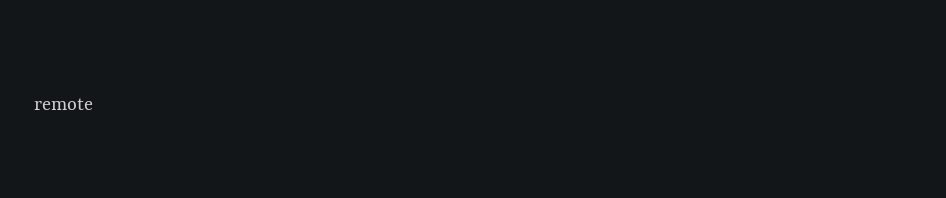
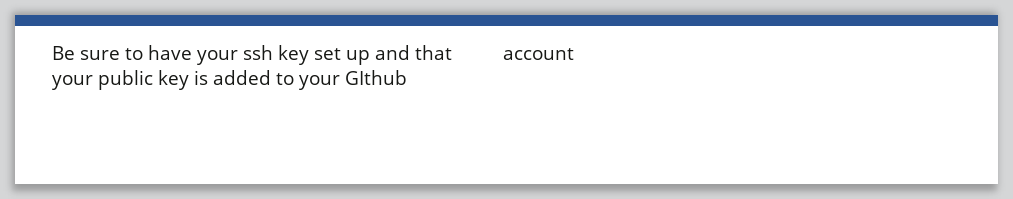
[34,98,93,110] remote -> [52,45,452,65] [52,70,407,90] [503,48,574,60] Be sure to have your ssh key set up and that your public key is added to your GIthub account

